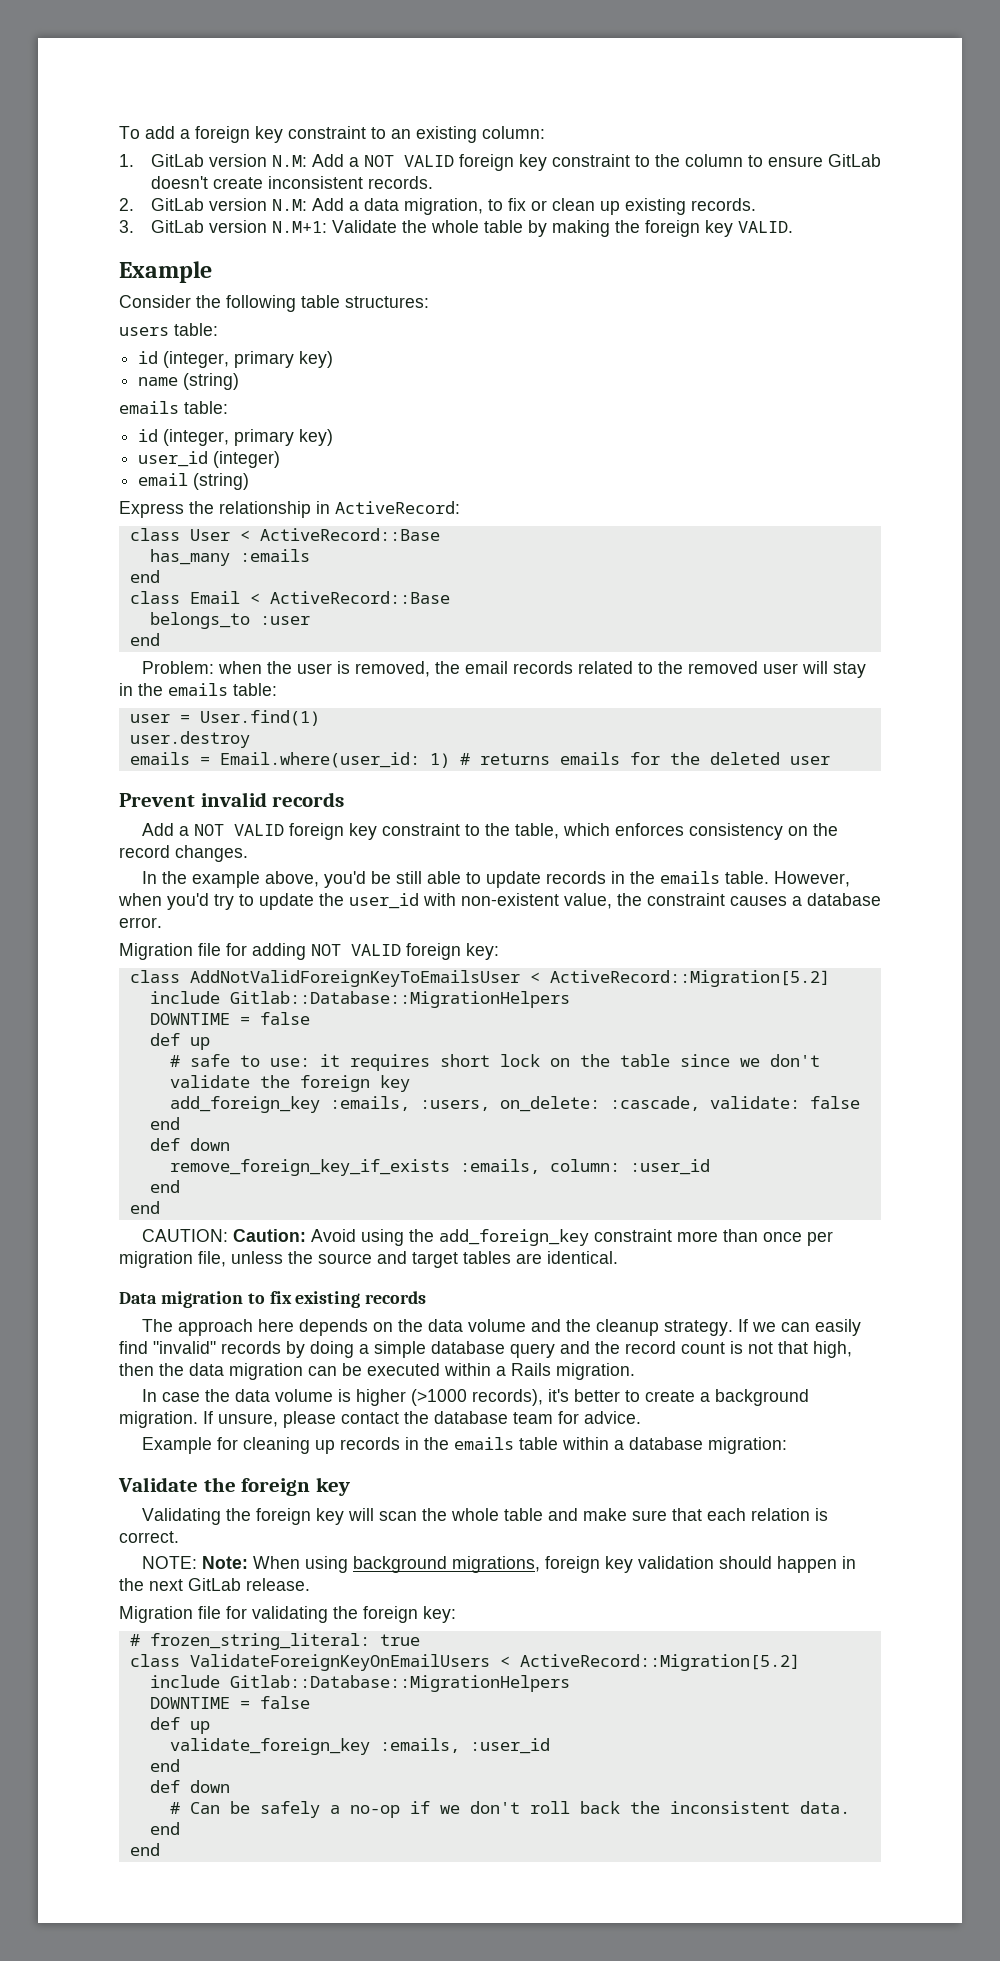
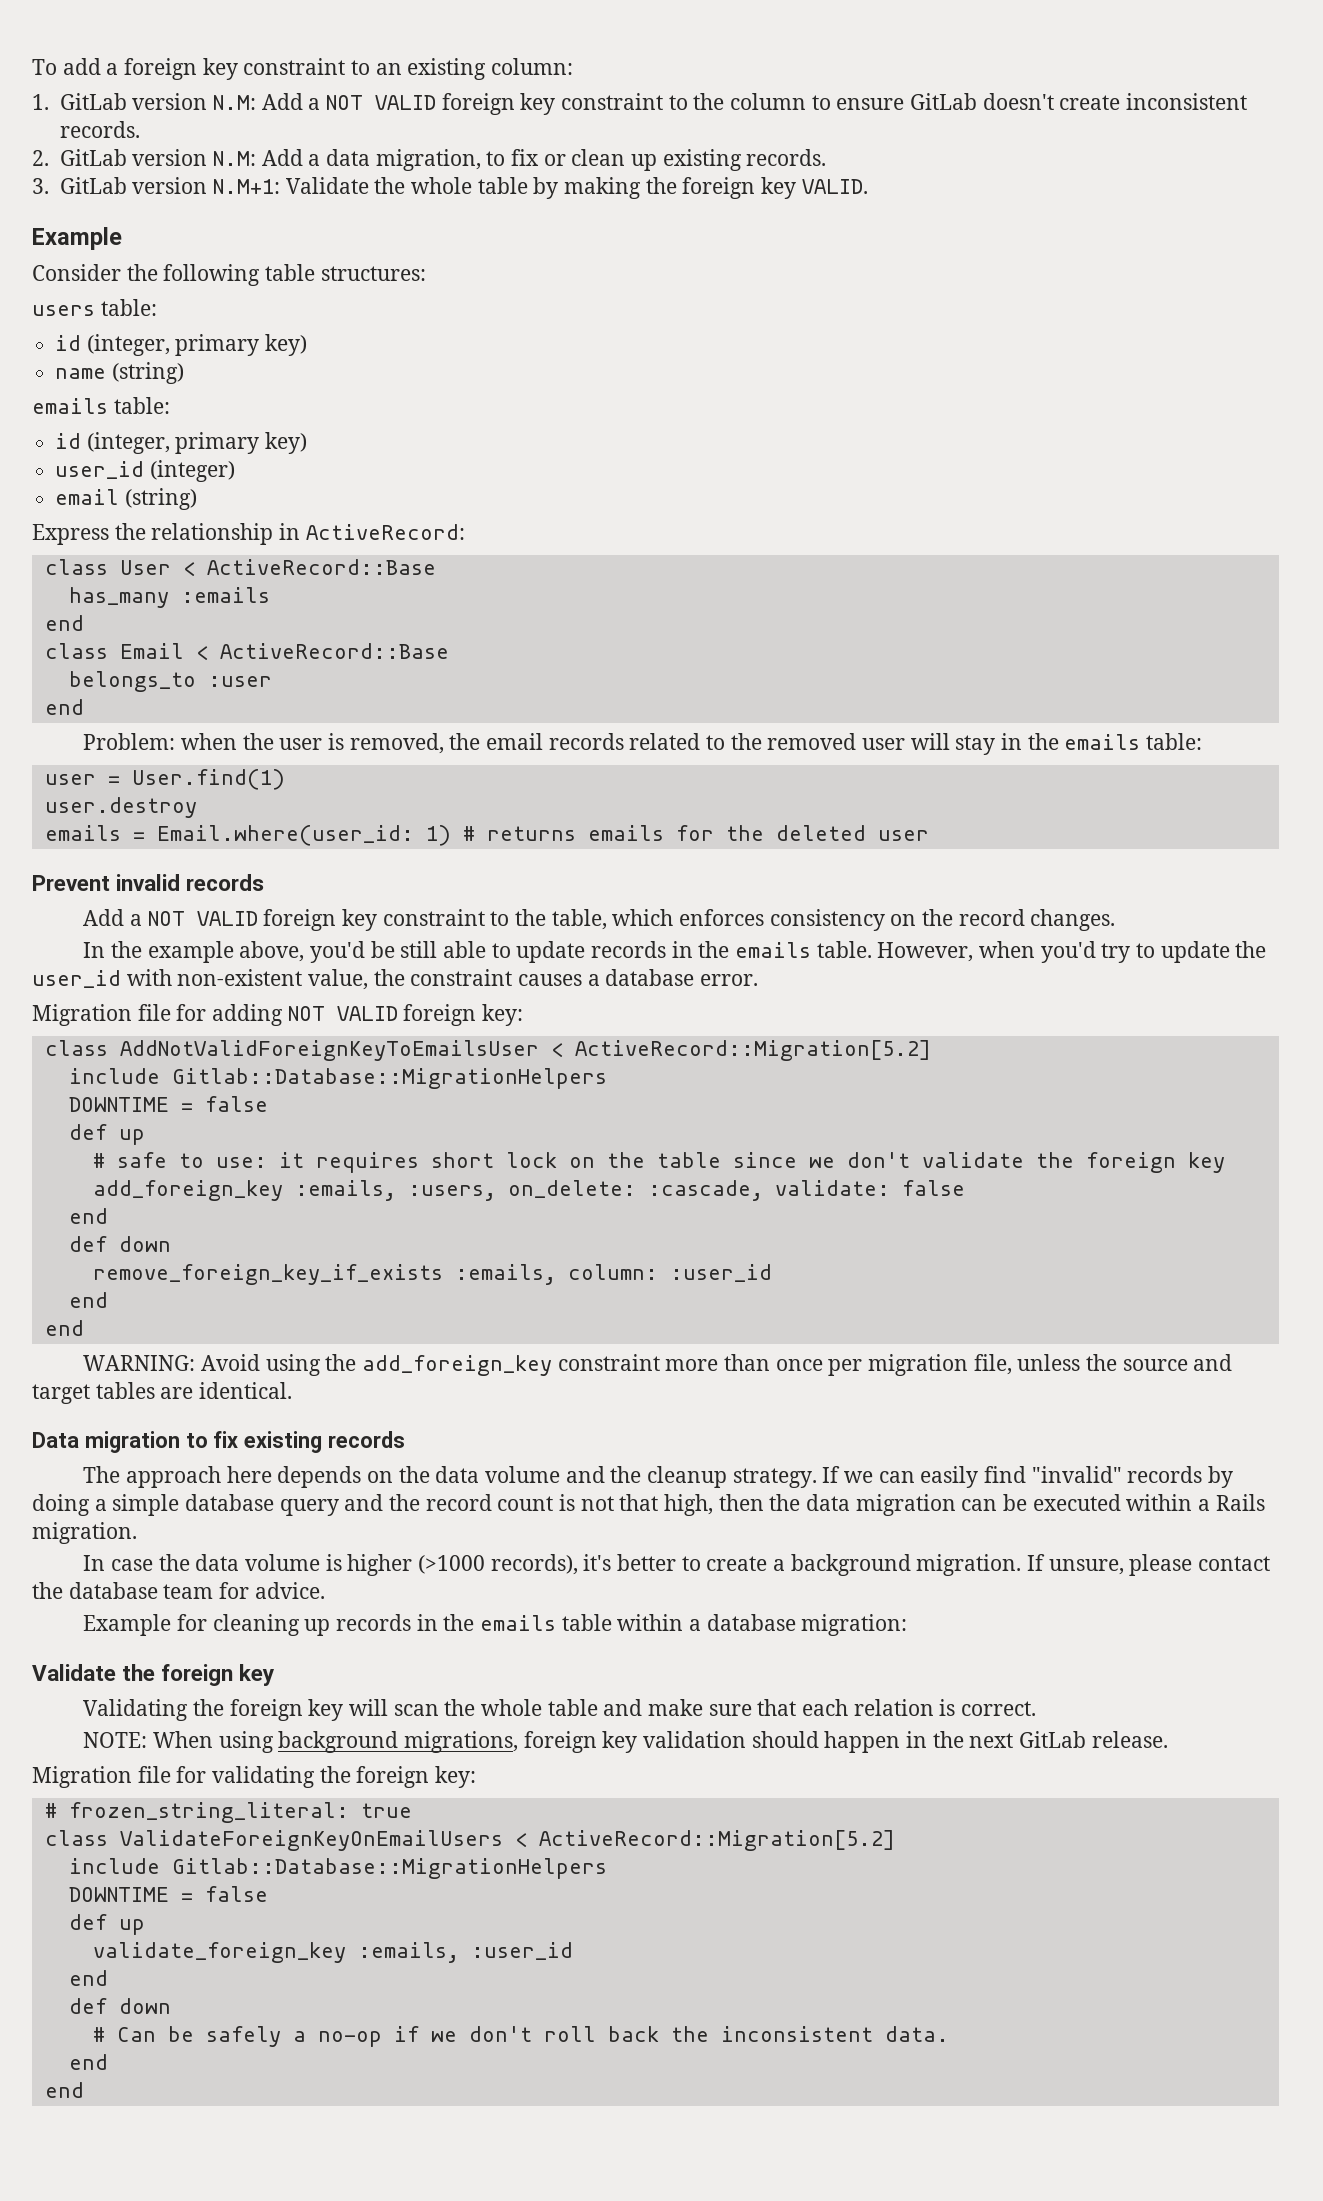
[142,1229,307,1242] CAUTION: Caution: -> [83,1355,196,1371] WARNING:
[202,1556,249,1569] Note: -> (148, 1740) none

